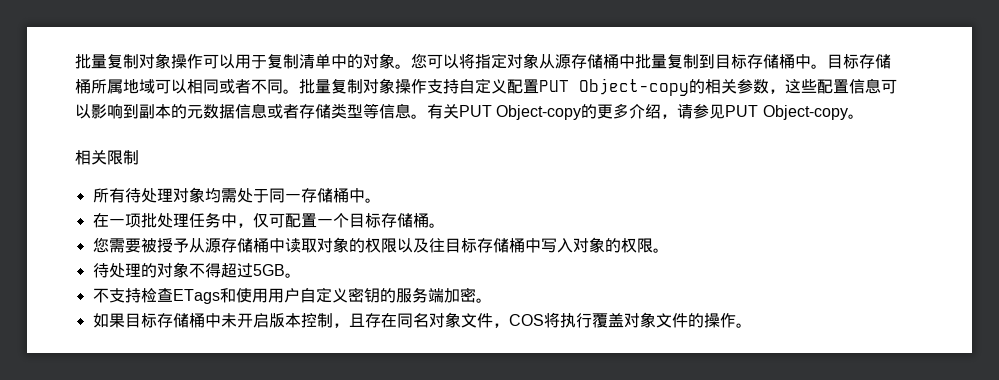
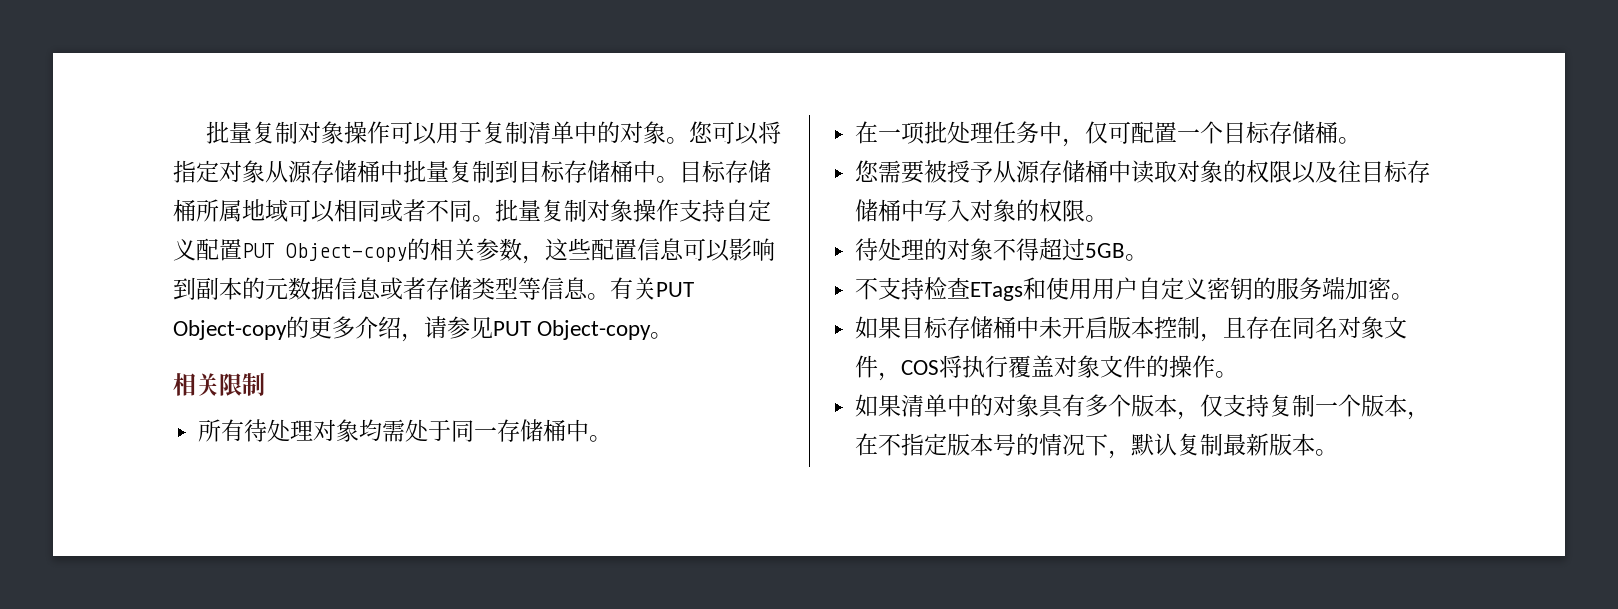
(752, 325) none -> [855,394,1431,420] [855,433,1339,459] // 如果清单中的对象具有多个版本，仅支持复制一个版本，在不指定版本号的情况下，默认复制最新版本。

